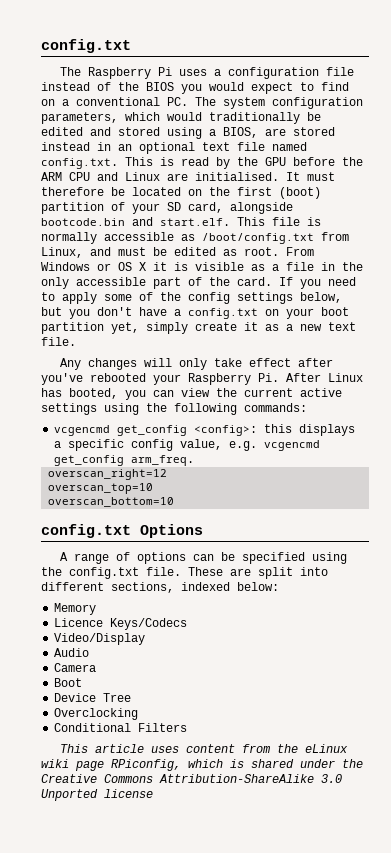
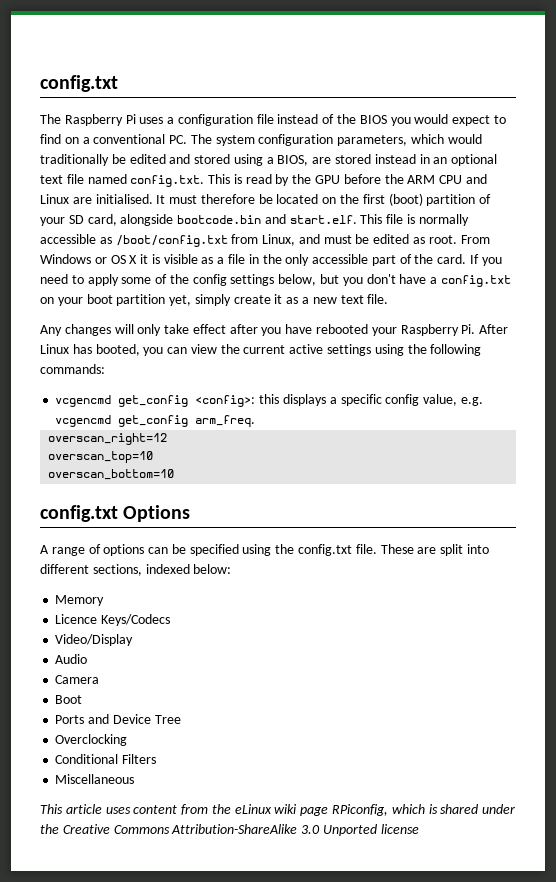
[41,373,83,385] you've -> [261,324,313,336] you have
(83, 682) none -> [55,714,110,724] Ports and
(188, 727) none -> [55,774,135,784] // Miscellaneous

